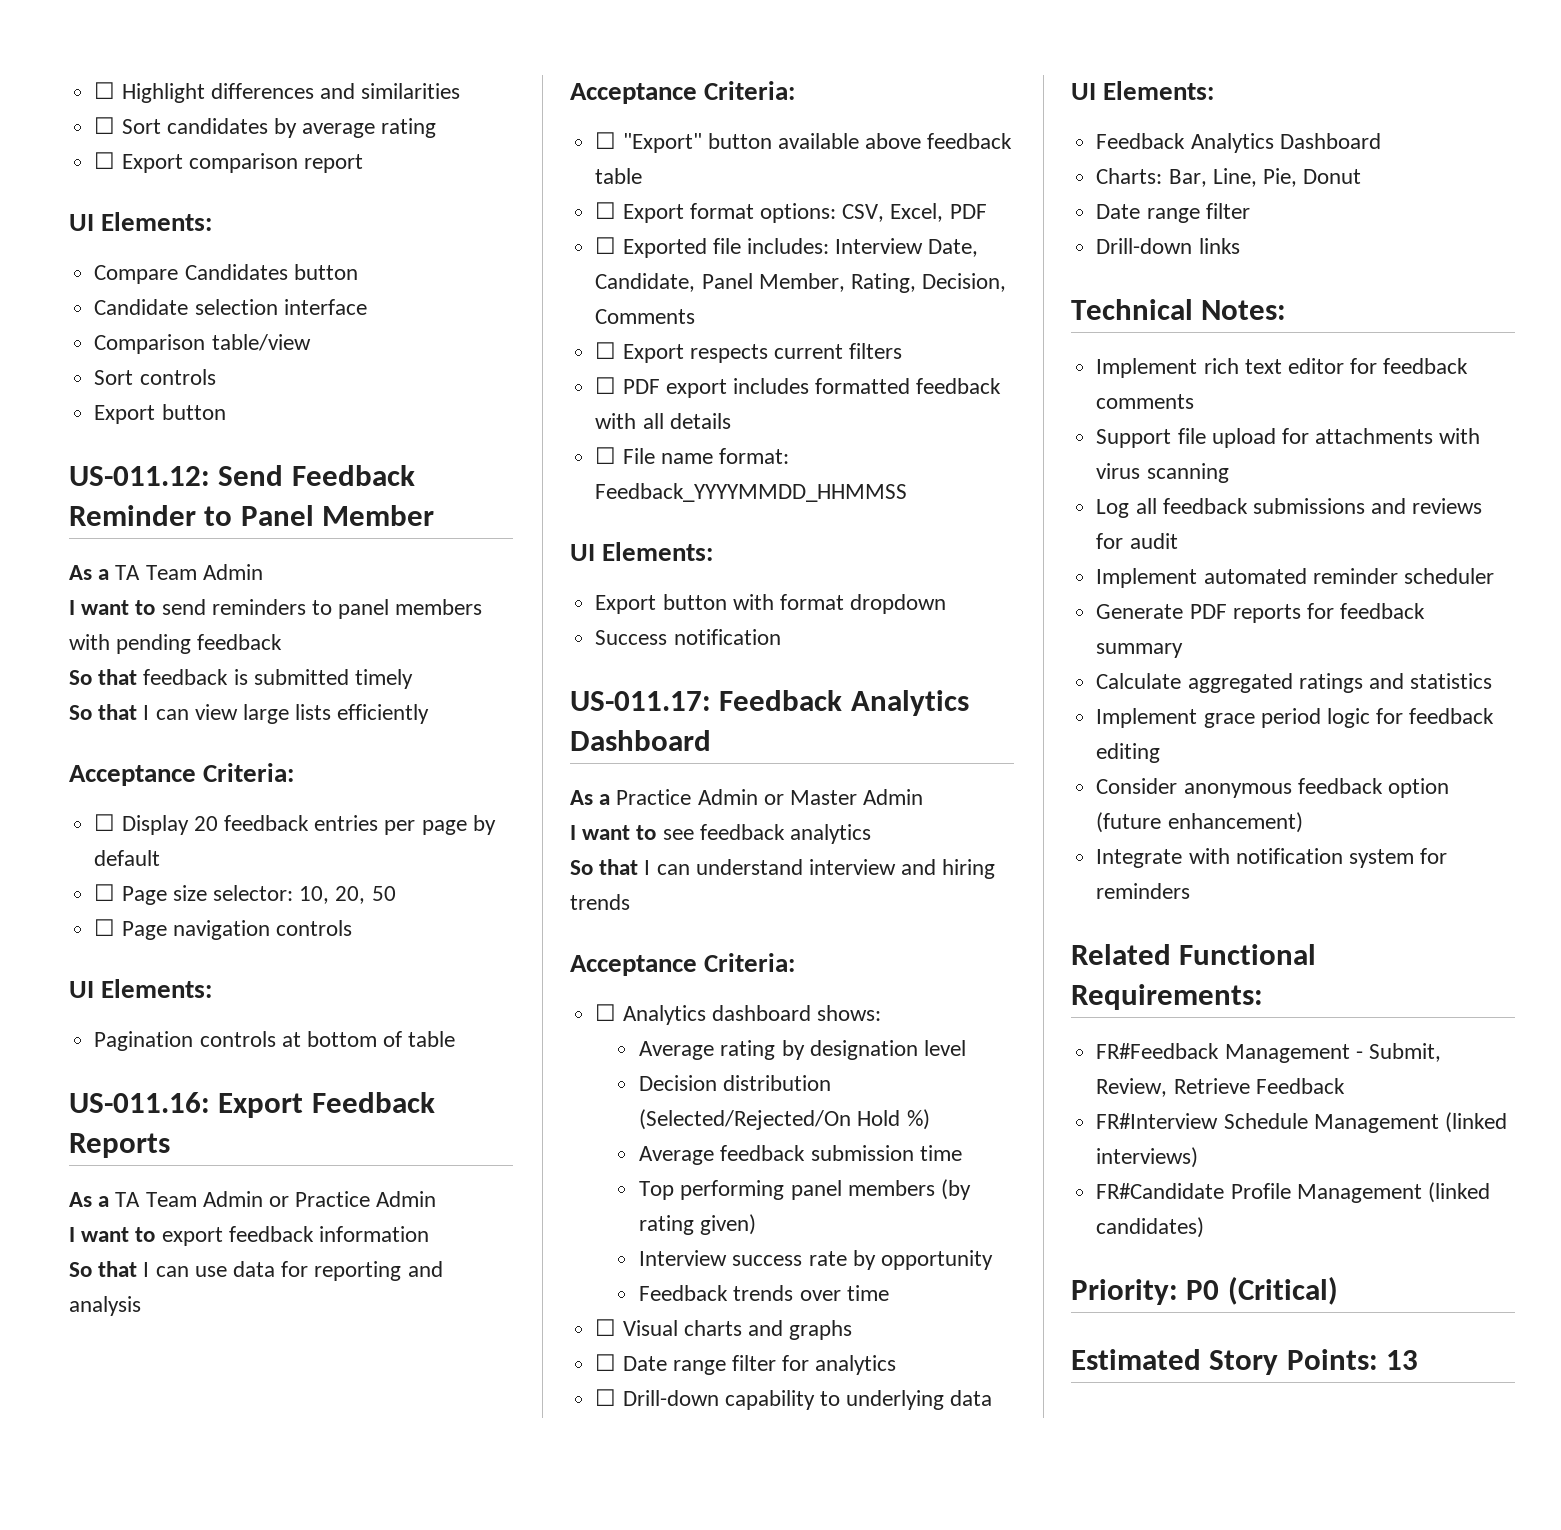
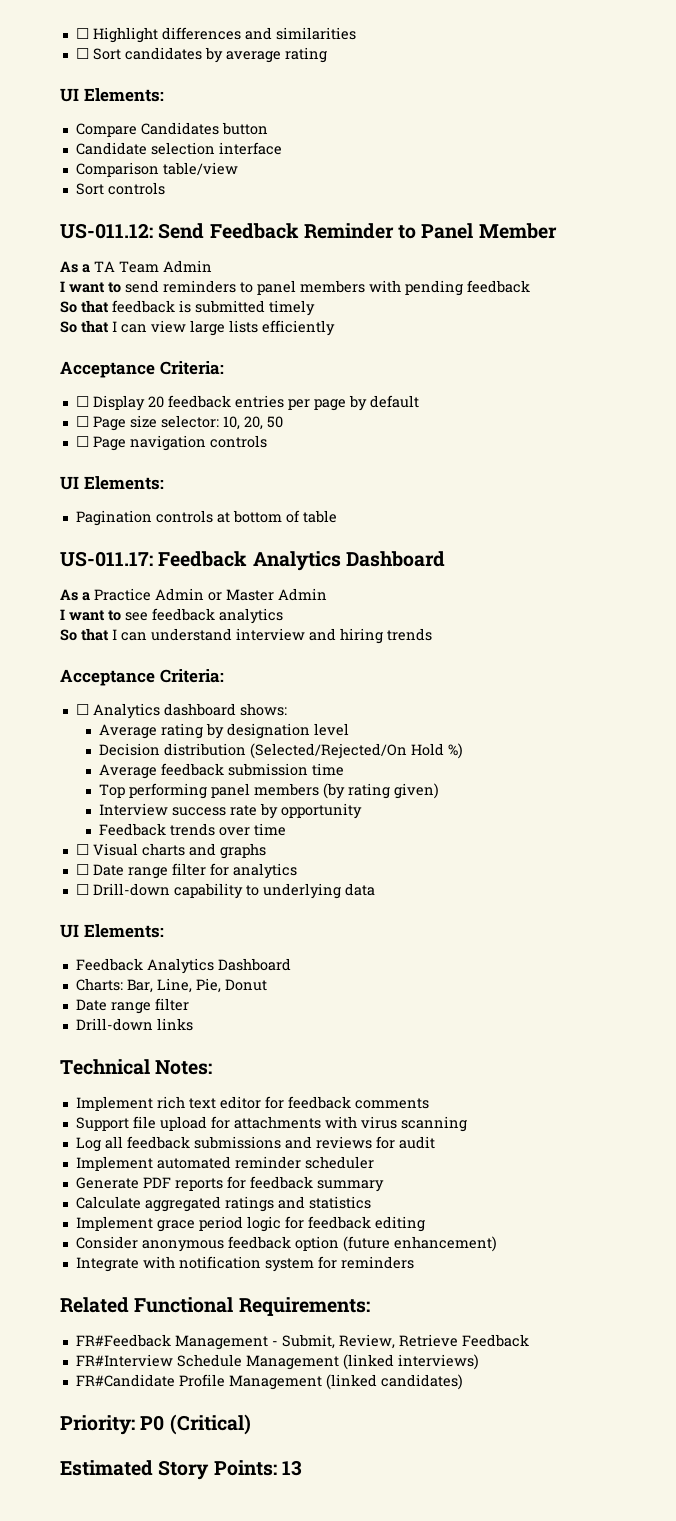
[94,152,363,173] // ☐ Export comparison report -> (327, 55) none
[94,404,226,424] // Export button -> (165, 188) none
[69,1092,435,1118] [69,1133,170,1158] [69,1191,437,1207] [69,1226,430,1246] [69,1261,443,1281] [69,1296,141,1316] [570,81,796,104] [595,132,1013,153] [595,168,643,184] [595,202,987,223] [595,237,979,258] [595,273,1007,293] [595,309,696,324] [595,342,903,363] [595,377,1002,398] [595,413,731,429] [595,447,789,464] [595,483,908,502] [570,542,714,561] [595,594,947,614] [595,629,781,645] // US-011.16: Export Feedback Reports // As a TA Team Admin or Practice Admin // I want to export feedback information // So that I can use data for reporting and analysis // Acceptance Criteria: // ☐ "Export" button available above feedback table // ☐ Export format options: CSV, Excel, PDF // ☐ Exported file includes: Interview Date, Candidate, Panel Member, Rating, Decision, Comments // ☐ Export respects current filters // ☐ PDF export includes formatted feedback with all details // ☐ File name format: Feedback_YYYYMMDD_HHMMSS // UI Elements: // Export button with format dropdown // Success notification -> (337, 516) none

